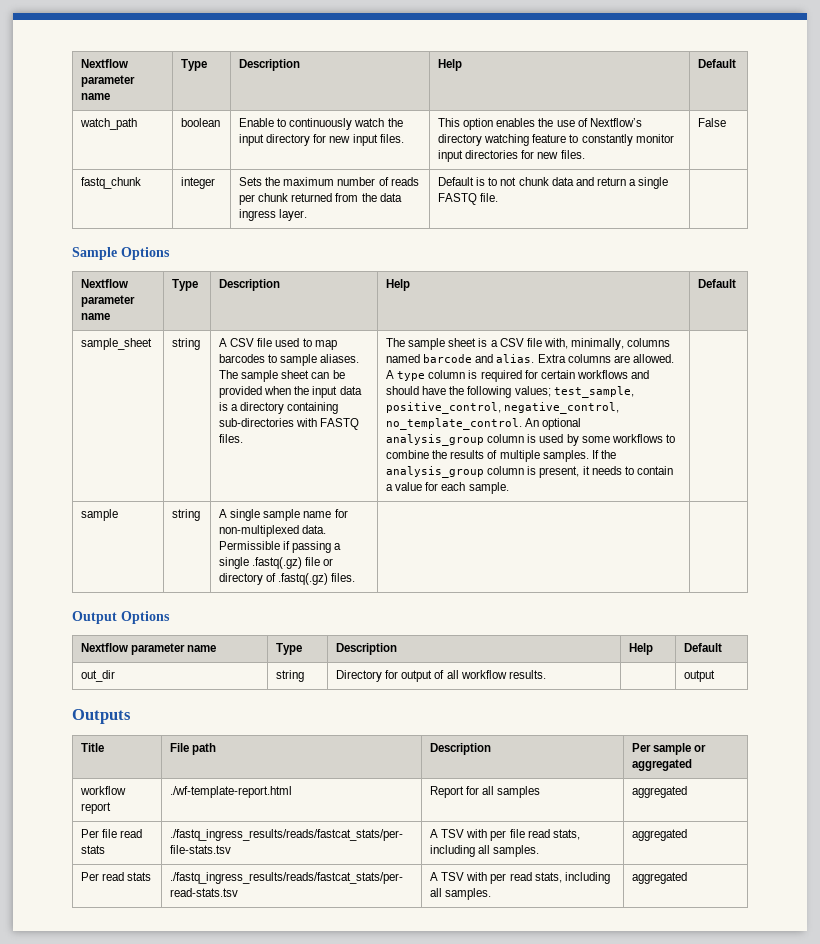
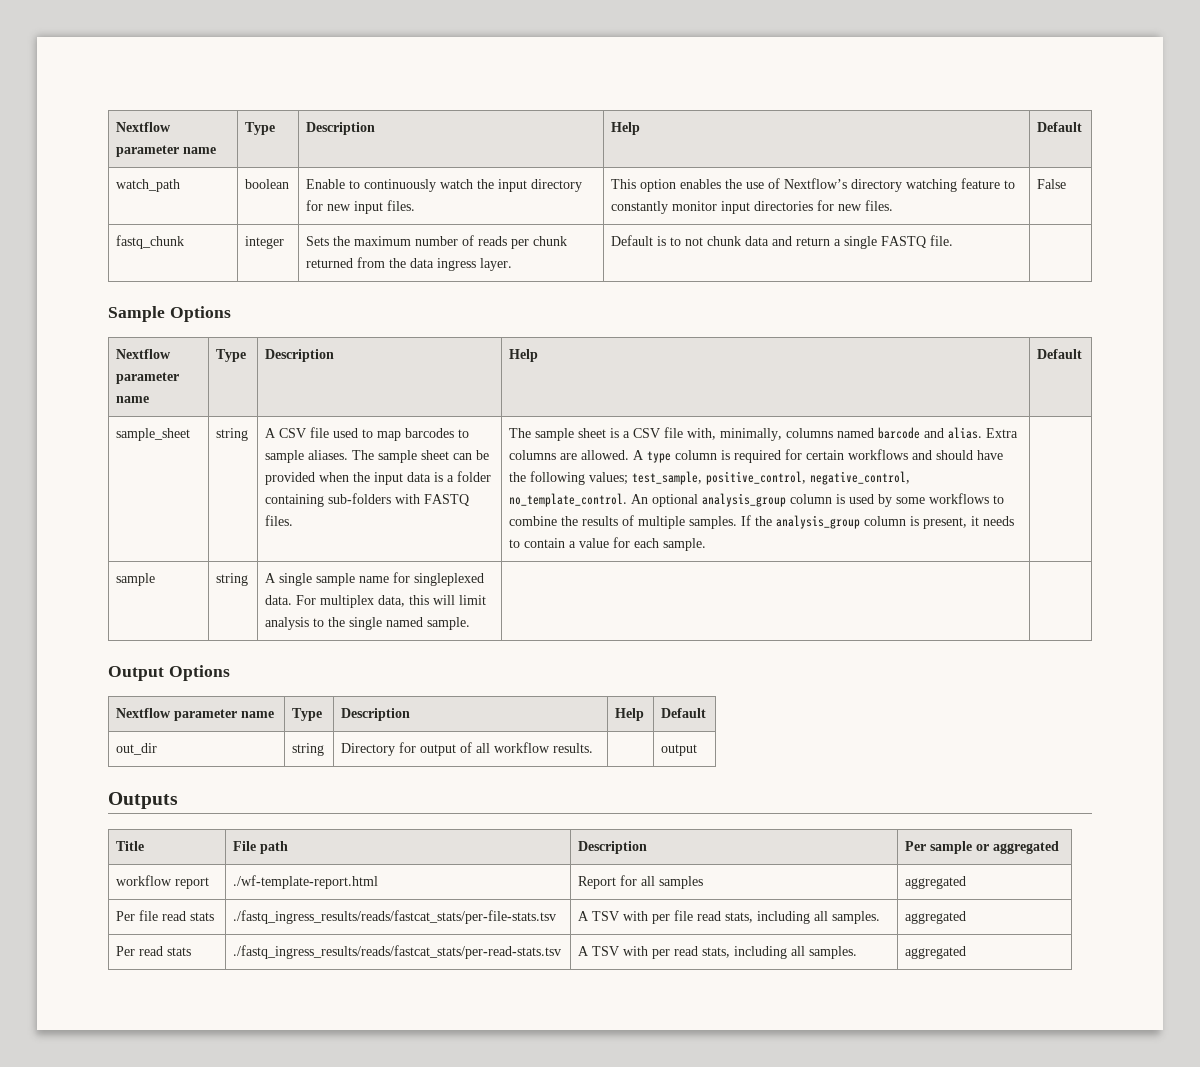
[240,402,339,414] [219,418,295,427] directory containing sub-directories -> [456,471,491,482] [264,493,391,507] folder containing sub-folders
[219,525,327,537] [219,541,342,553] [219,557,334,569] [219,573,356,585] non-multiplexed data. Permissible if passing a single .fastq(.gz) file or directory of .fastq(.gz) files. -> [413,573,484,586] [264,595,486,608] [264,617,470,630] singleplexed data. For multiplex data, this will limit analysis to the single named sample.

